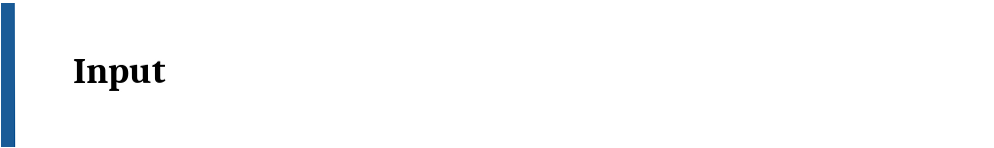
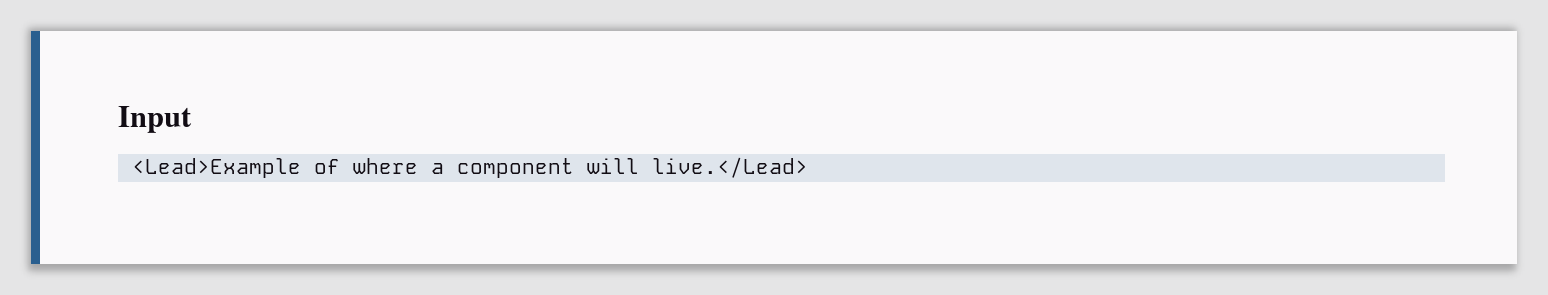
(167, 75) none -> [131,157,808,178] // <Lead>Example of where a component will live.</Lead>

